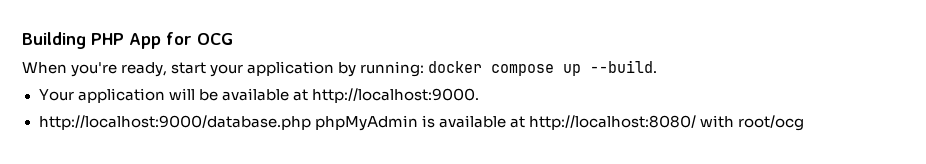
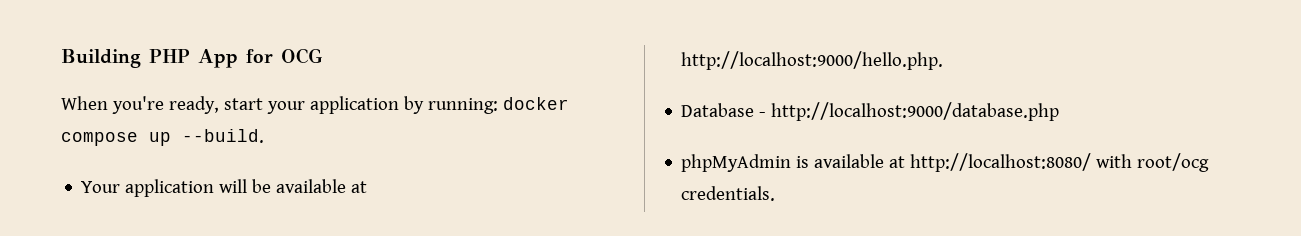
[311,88,479,103] http://localhost:9000. // -> [681,51,944,70] [681,103,767,117] http://localhost:9000/hello.php. // Database -
(311, 122) none -> (1060, 111) //
(804, 123) none -> [681,186,776,201] credentials.

